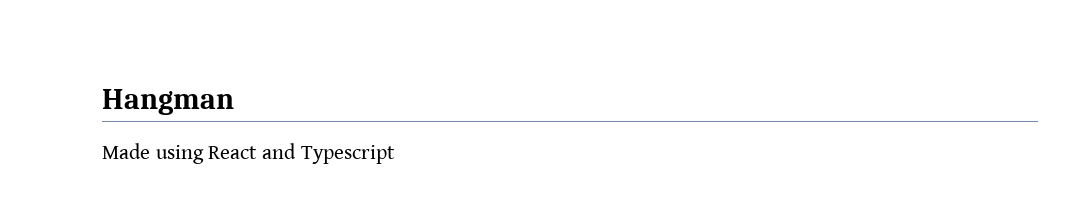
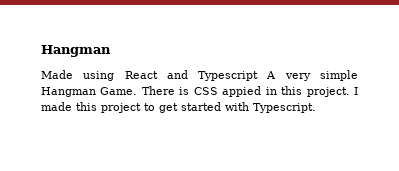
(395, 154) none -> [266,70,358,81] [41,86,359,97] [41,102,316,113] A very simple Hangman Game. There is CSS appied in this project. I made this project to get started with Typescript.

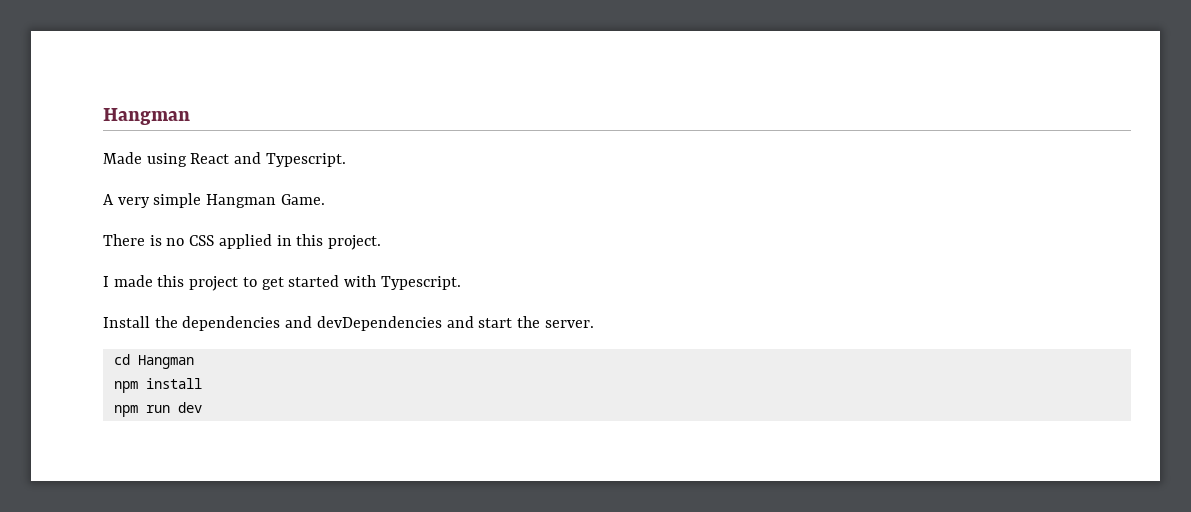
[198,71,259,81] Typescript -> [265,153,346,167] Typescript. //
(138, 91) none -> (325, 199) //
[193,86,262,97] CSS appied -> [166,234,272,249] no CSS applied
(350, 92) none -> (382, 242) //
(316, 108) none -> [103,316,594,331] [113,354,194,369] [113,378,202,393] [113,402,202,417] // Install the dependencies and devDependencies and start the server. // cd Hangman // npm install // npm run dev

